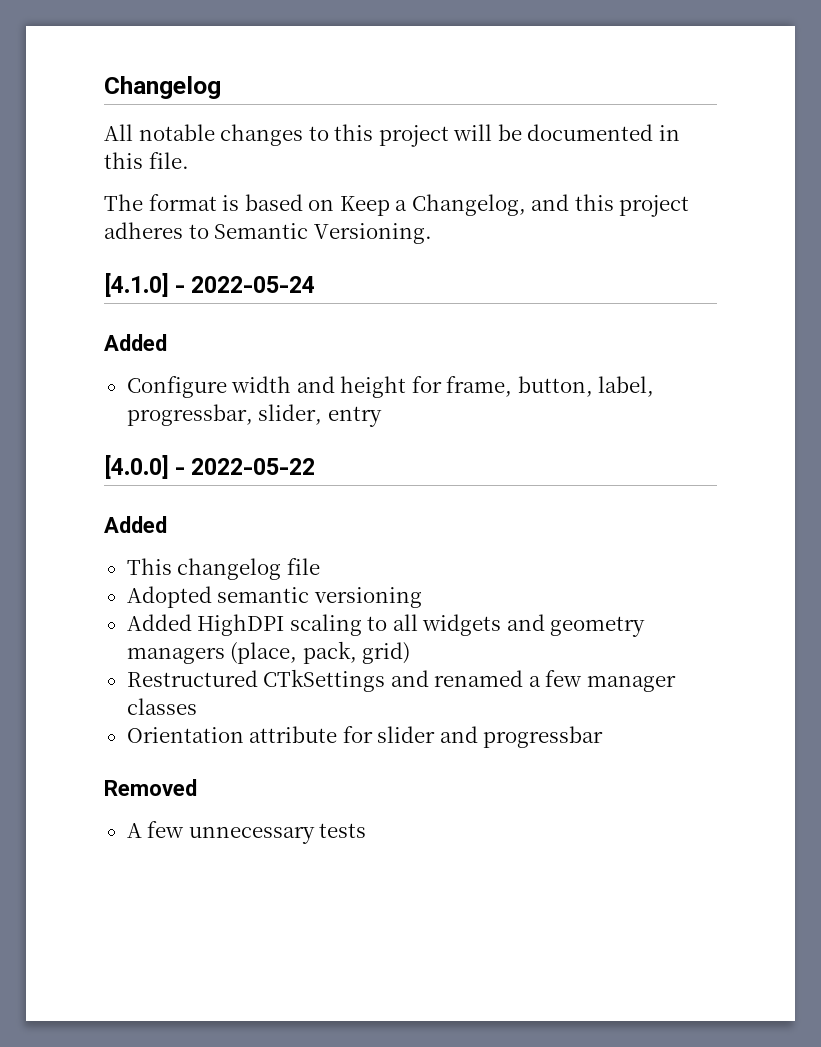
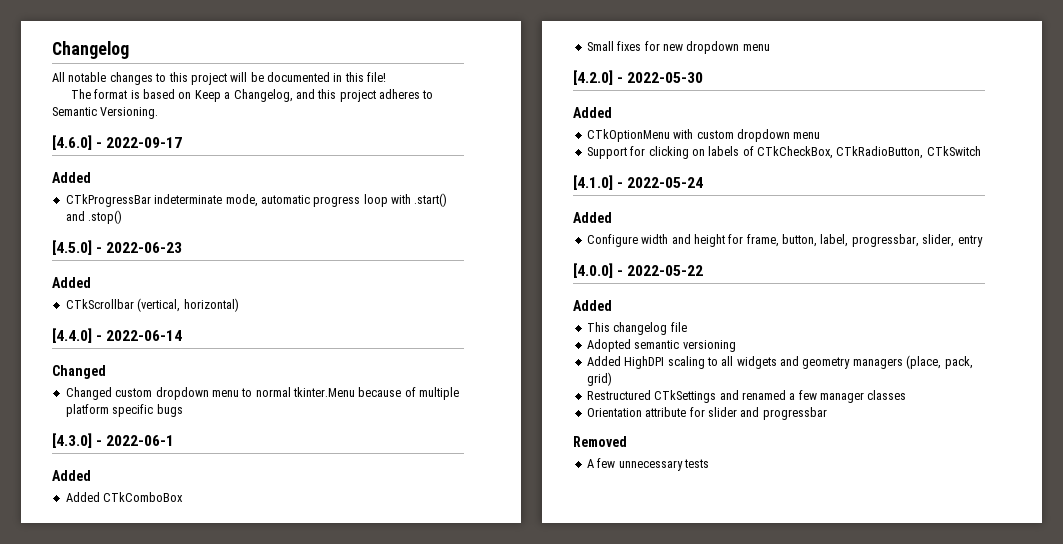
[148,152,189,169] file. -> [367,72,387,82] file!
(432, 233) none -> [52,135,183,150] [52,172,91,183] [65,193,448,207] [65,210,123,224] [52,240,183,255] [52,277,91,288] [65,298,239,312] [52,328,183,343] [52,365,106,379] [65,387,460,400] [65,404,183,417] [52,433,175,448] [52,470,91,481] [65,492,184,502] [586,41,770,54] [573,70,704,85] [573,107,612,118] [586,129,821,142] [586,146,981,159] // [4.6.0] - 2022-09-17 // Added // CTkProgressBar indeterminate mode, automatic progress loop with .start() and .stop() // [4.5.0] - 2022-06-23 // Added // CTkScrollbar (vertical, horizontal) // [4.4.0] - 2022-06-14 // Changed // Changed custom dropdown menu to normal tkinter.Menu because of multiple platform specific bugs // [4.3.0] - 2022-06-1 // Added // Added CTkComboBox // Small fixes for new dropdown menu // [4.2.0] - 2022-05-30 // Added // CTkOptionMenu with custom dropdown menu // Support for clicking on labels of CTkCheckBox, CTkRadioButton, CTkSwitch

